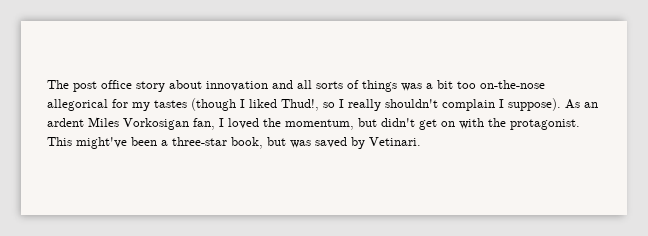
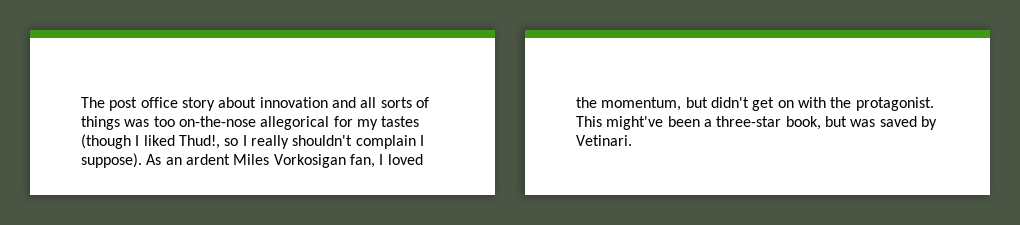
[426,80,453,89] a bit -> (150, 123) none

